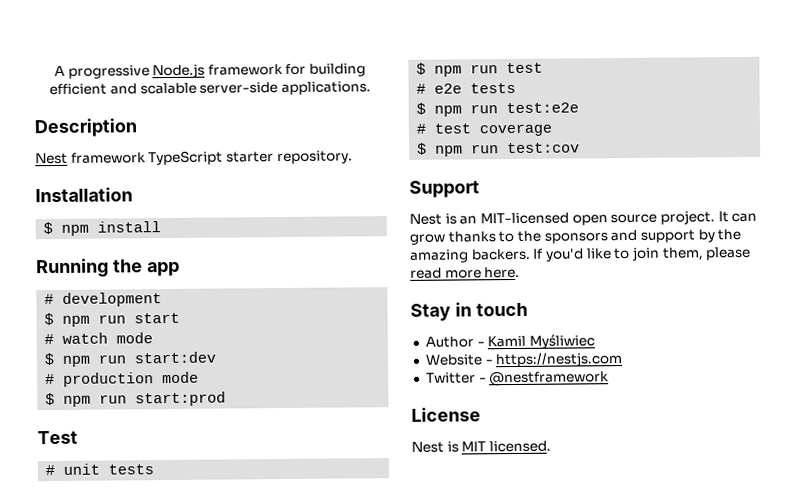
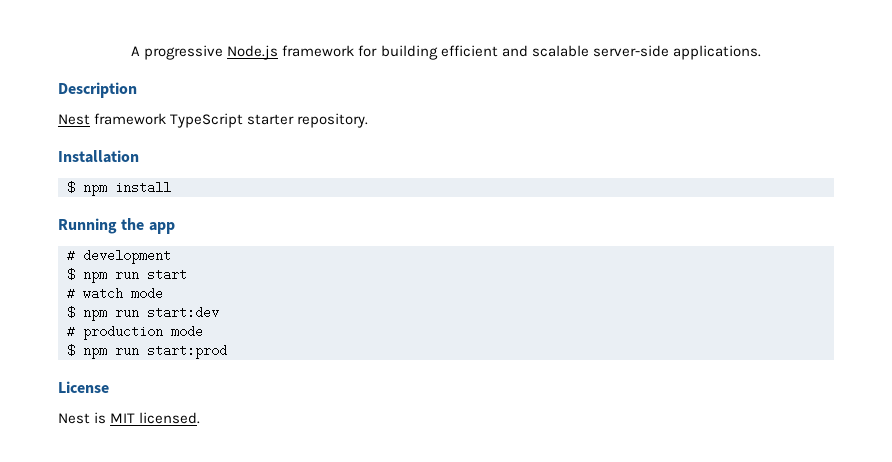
[37,430,78,445] [45,463,155,476] [416,62,544,77] [416,82,517,94] [416,102,580,117] [416,123,553,137] [417,142,581,157] [409,180,480,198] [409,210,758,226] [409,229,742,245] [409,246,752,263] [410,266,521,279] [410,302,528,321] [424,334,595,349] [424,352,624,368] [425,370,610,387] // Test // # unit tests // $ npm run test // # e2e tests // $ npm run test:e2e // # test coverage // $ npm run test:cov // Support // Nest is an MIT-licensed open source project. It can grow thanks to the sponsors and support by the amazing backers. If you'd like to join them, please read more here. // Stay in touch // Author - Kamil Myśliwiec // Website - https://nestjs.com // Twitter - @nestframework -> (227, 351) none

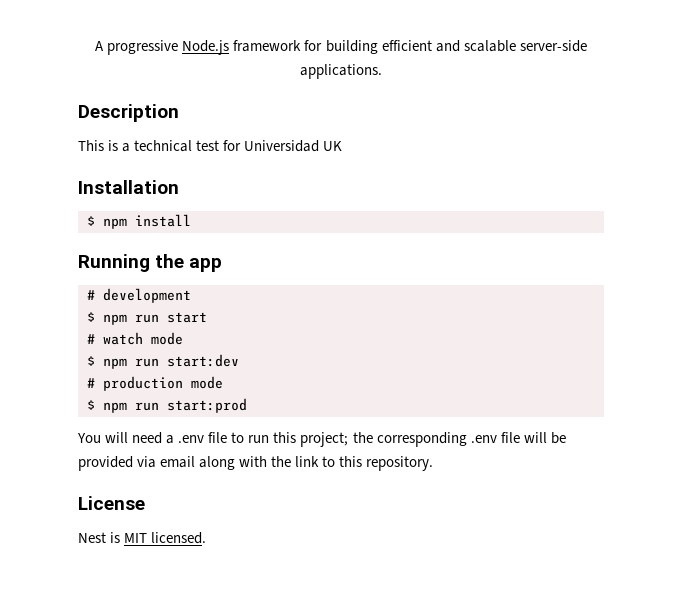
[58,113,369,128] Nest framework TypeScript starter repository. -> [78,140,343,152] This is a technical test for Universidad UK
(227, 351) none -> [77,432,566,447] [78,456,434,471] // You will need a .env file to run this project; the corresponding .env file will be provided via email along with the link to this repository.

